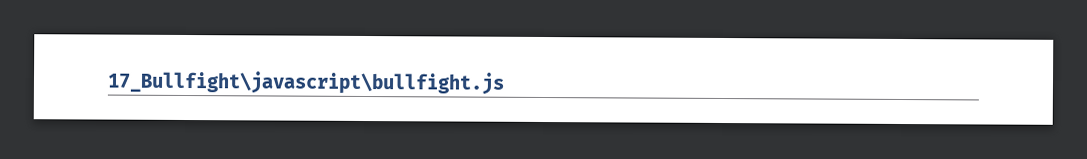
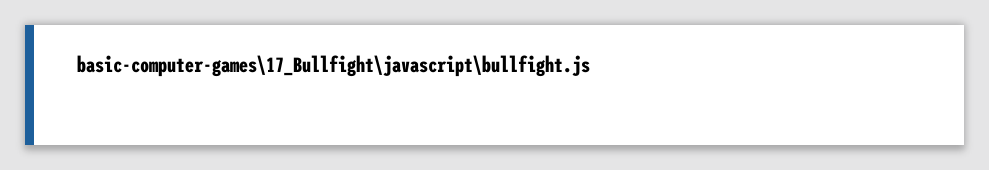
[107,70,505,95] 17_Bullfight\javascript\bullfight.js -> [77,55,590,77] basic-computer-games\17_Bullfight\javascript\bullfight.js

